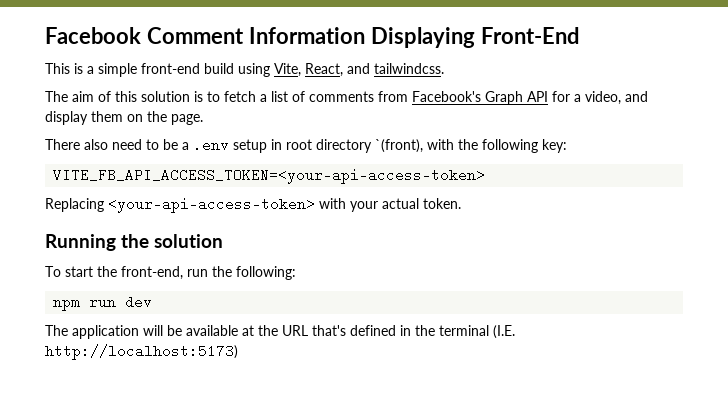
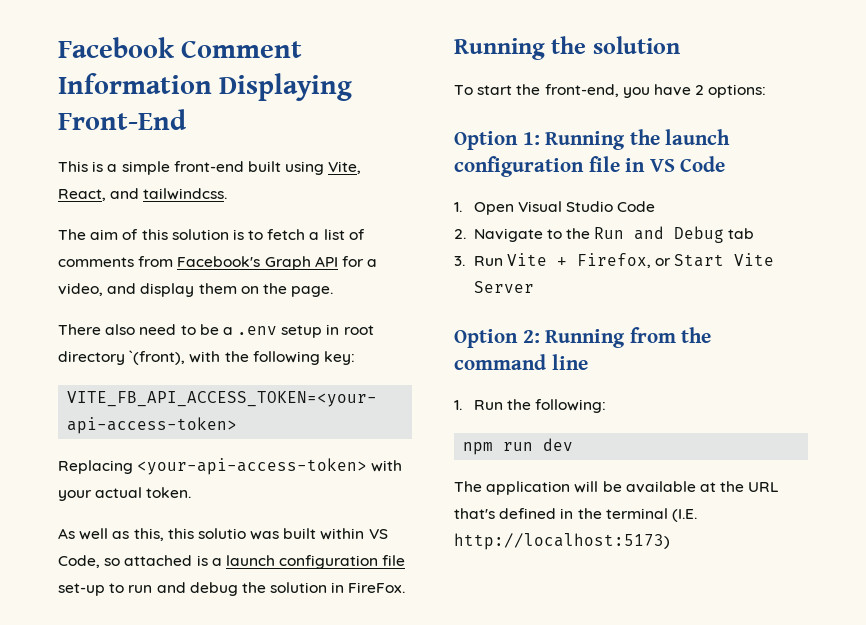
[204,63,234,74] build -> [247,161,281,172] built
(461, 203) none -> [58,528,388,541] [58,555,406,569] [58,582,406,596] // As well as this, this solutio was built within VS Code, so attached is a launch configuration file set-up to run and debug the solution in FireFox.
[187,269,208,277] run -> [622,84,767,98] [454,129,731,150] [454,156,726,177] [454,201,656,215] [454,226,755,243] [454,253,775,268] [473,281,534,293] [454,327,712,348] [454,354,588,370] [454,400,503,410] you have 2 options: // Option 1: Running the launch configuration file in VS Code // 1. Open Visual Studio Code // 2. Navigate to the Run and Debug tab // 3. Run Vite + Firefox, or Start Vite Server // Option 2: Running from the command line // 1. Run

